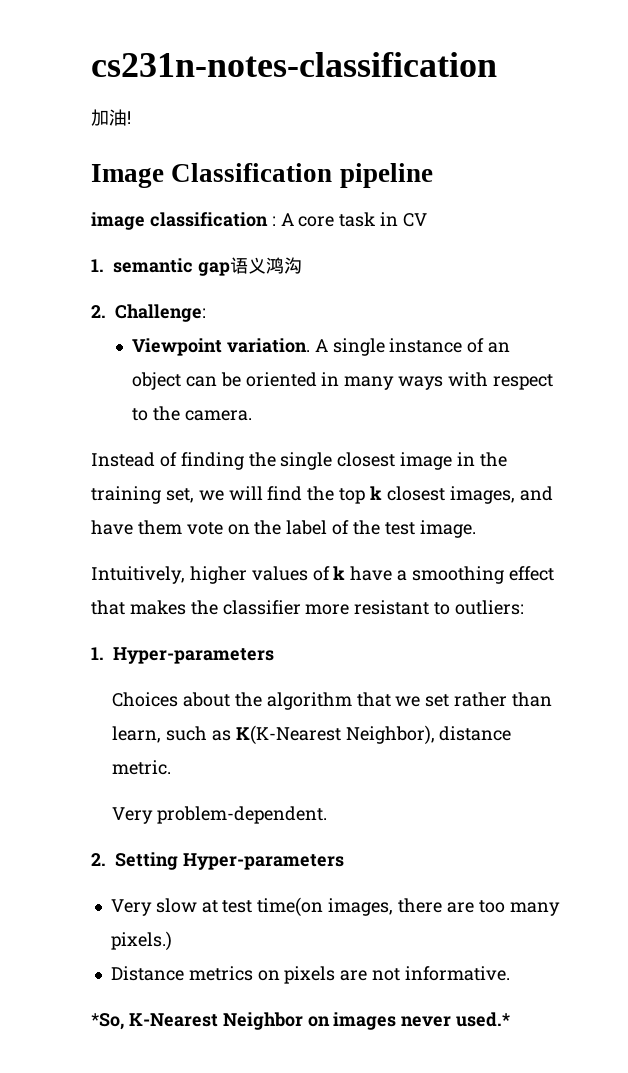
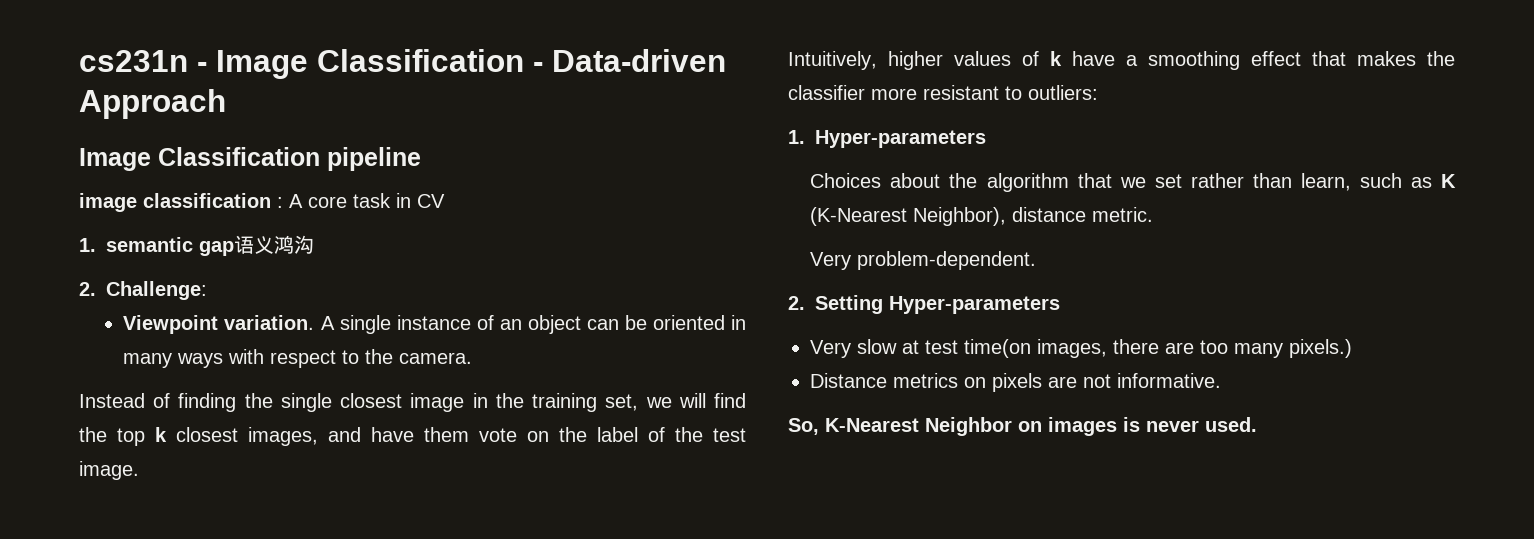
[91,52,497,77] [91,109,131,126] cs231n-notes-classification // 加油! -> [79,49,726,79] [79,89,226,119] cs231n - Image Classification - Data-driven Approach
[235,725,341,745] K(K-Nearest -> [1441,174,1456,188] [810,207,908,226] K (K-Nearest
[91,1013,124,1030] *So, -> [788,418,819,435] So,
[401,1012,511,1027] never used.* -> [1123,417,1257,432] is never used.

